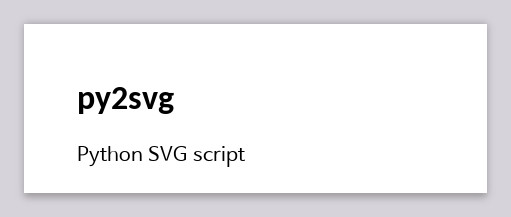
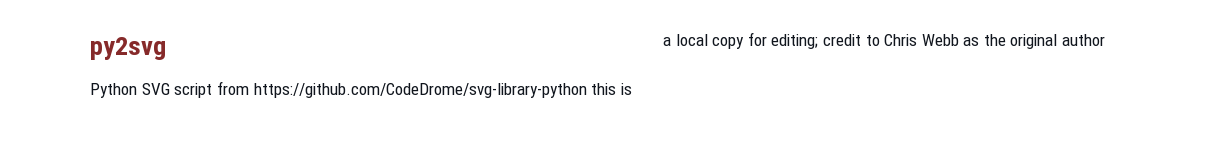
(245, 156) none -> [217,81,632,98] [663,32,1106,49] from https://github.com/CodeDrome/svg-library-python this is a local copy for editing; credit to Chris Webb as the original author

